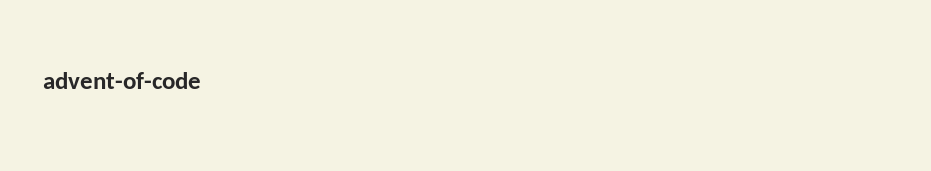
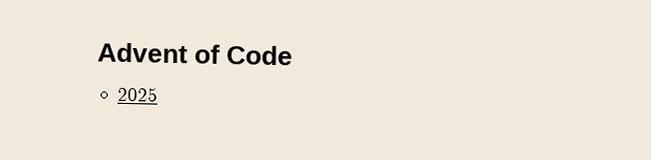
[43,72,201,89] advent-of-code -> [97,42,294,66] [116,86,158,102] Advent of Code // 2025

